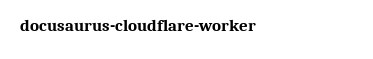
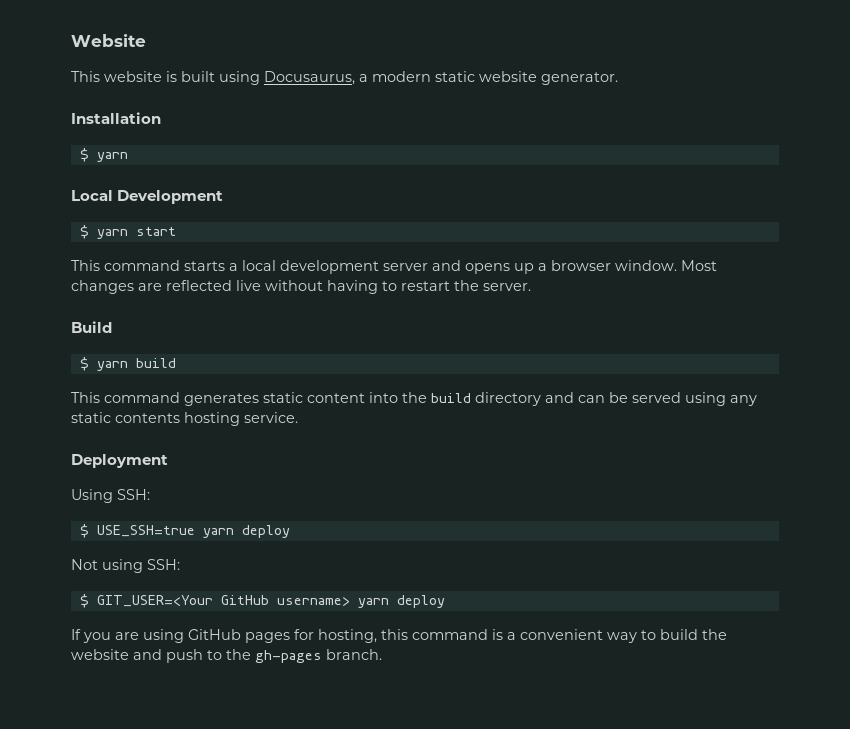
[20,19,256,31] docusaurus-cloudflare-worker -> [71,34,146,47] [71,71,618,85] [71,112,161,124] [79,148,128,162] [71,190,224,204] [79,225,176,239] [71,260,717,274] [71,280,531,294] [71,321,112,333] [79,357,176,371] [71,392,757,406] [71,412,298,426] [71,454,168,468] [71,489,150,503] [79,524,290,538] [71,559,180,573] [79,594,445,608] [71,629,727,643] [71,649,382,663] Website // This website is built using Docusaurus, a modern static website generator. // Installation // $ yarn // Local Development // $ yarn start // This command starts a local development server and opens up a browser window. Most changes are reflected live without having to restart the server. // Build // $ yarn build // This command generates static content into the build directory and can be served using any static contents hosting service. // Deployment // Using SSH: // $ USE_SSH=true yarn deploy // Not using SSH: // $ GIT_USER=<Your GitHub username> yarn deploy // If you are using GitHub pages for hosting, this command is a convenient way to build the website and push to the gh-pages branch.

